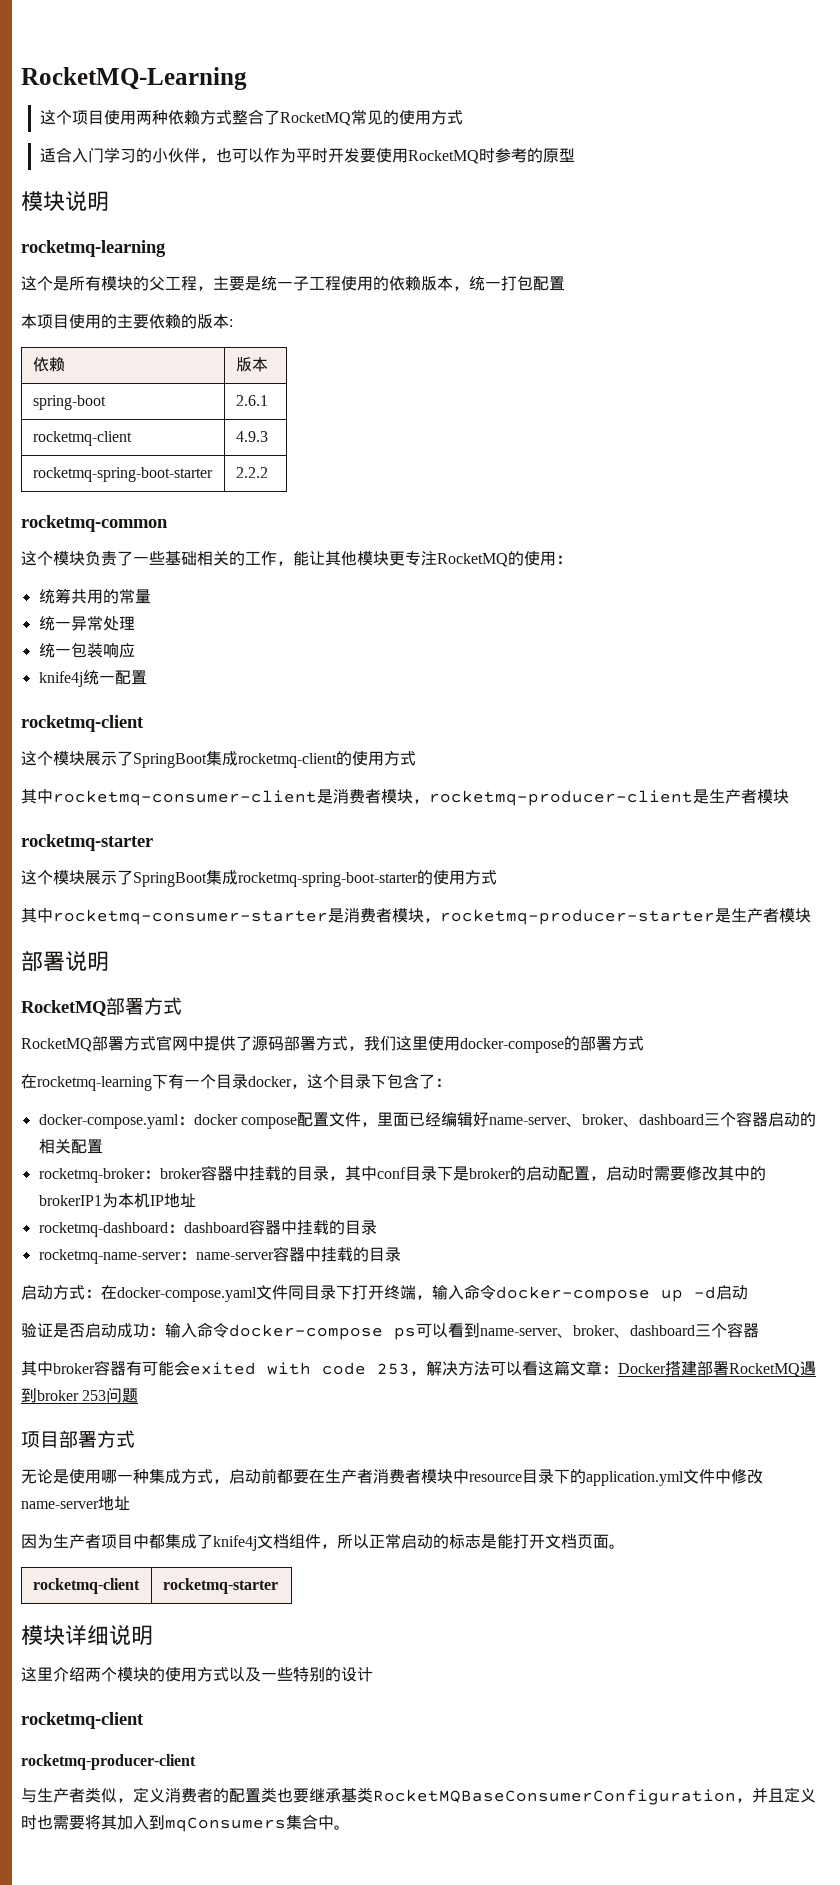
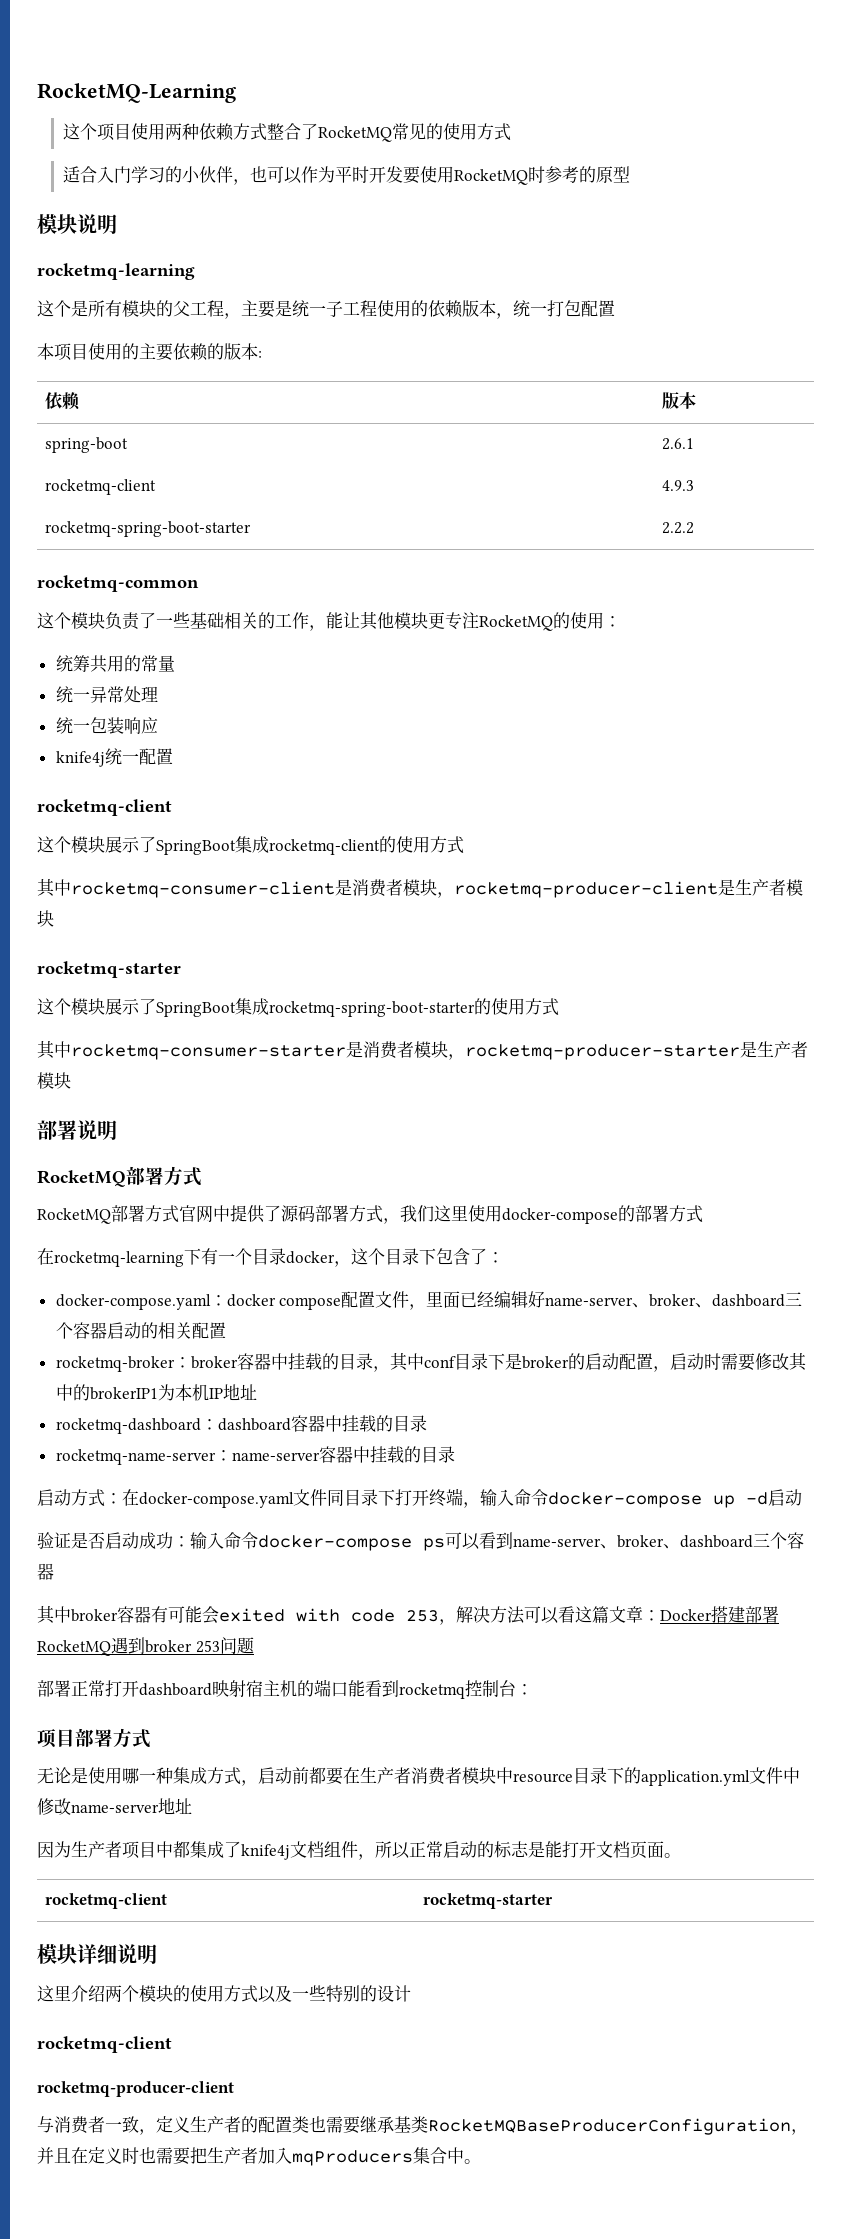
(139, 1395) none -> [37,1679,533,1699] // 部署正常打开dashboard映射宿主机的端口能看到rocketmq控制台：
[37,1787,197,1803] 生产者类似，定义消费 -> [54,2116,224,2135] 消费者一致，定义生产
(293, 1795) none -> [326,2116,343,2133] 需
[373,1787,816,1805] [21,1814,286,1832] RocketMQBaseConsumerConfiguration，并且定义时也需要将其加入到mqConsumers -> [428,2118,808,2135] [37,2147,413,2166] RocketMQBaseProducerConfiguration，并且在定义时也需要把生产者加入mqProducers

